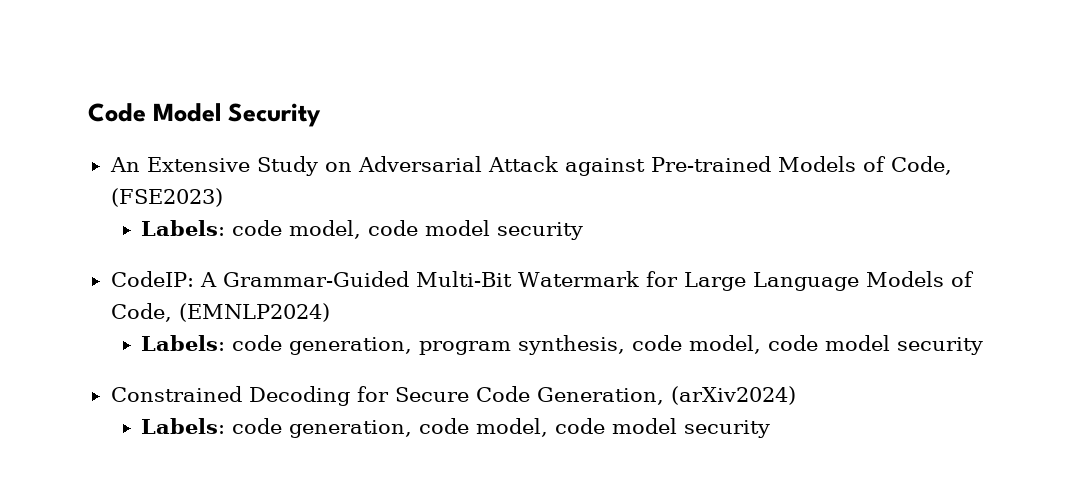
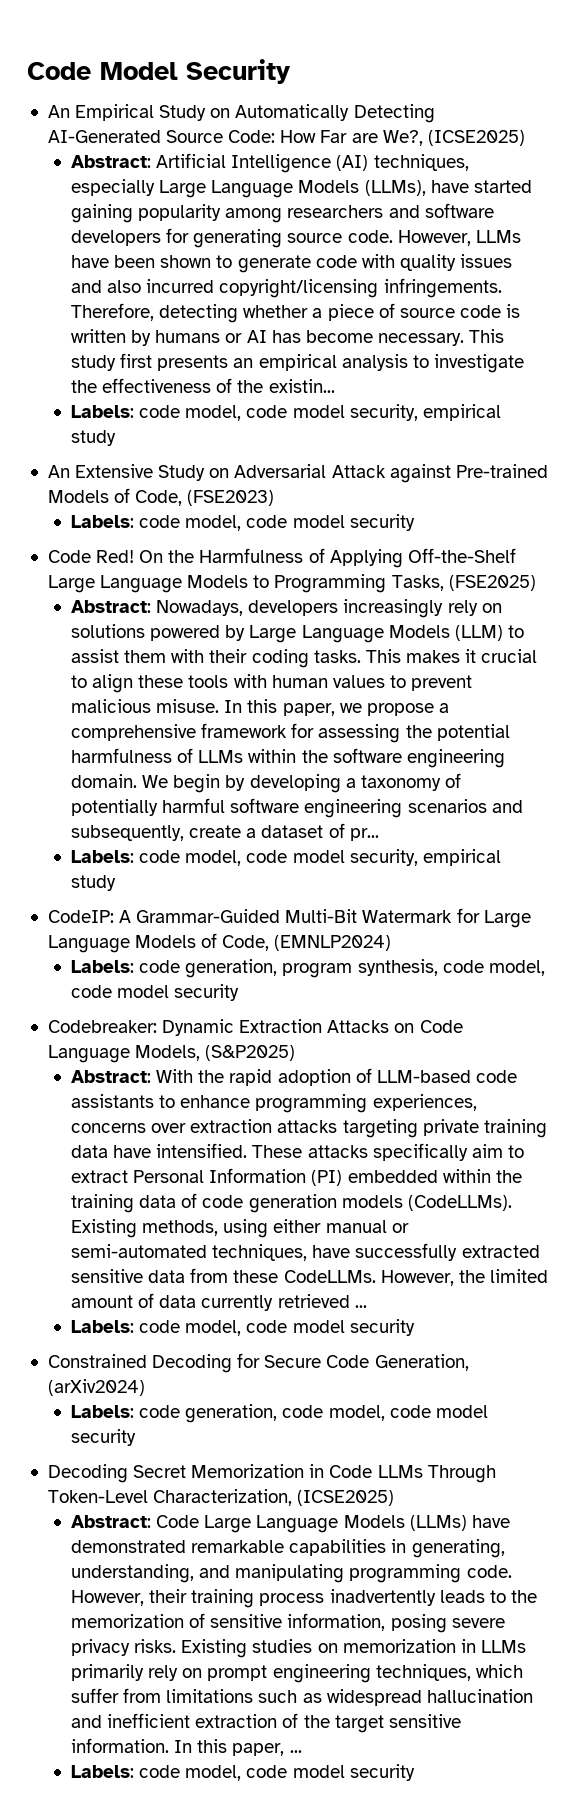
(322, 115) none -> [47,104,435,123] [47,130,525,146] [70,153,469,173] [70,179,532,198] [70,203,494,223] [70,228,521,248] [70,254,513,273] [70,278,502,298] [70,303,521,323] [70,329,505,346] [70,353,524,373] [70,378,335,393] [70,404,501,421] [70,430,116,446] // An Empirical Study on Automatically Detecting AI-Generated Source Code: How Far are We?, (ICSE2025) // Abstract: Artificial Intelligence (AI) techniques, especially Large Language Models (LLMs), have started gaining popularity among researchers and software developers for generating source code. However, LLMs have been shown to generate code with quality issues and also incurred copyright/licensing infringements. Therefore, detecting whether a piece of source code is written by humans or AI has become necessary. This study first presents an empirical analysis to investigate the effectiveness of the existin... // Labels: code model, code model security, empirical study
(584, 231) none -> [47,548,516,568] [47,574,536,593] [70,599,502,618] [70,624,524,643] [70,649,538,668] [70,674,473,693] [70,699,449,716] [70,723,510,743] [70,748,505,768] [70,773,461,793] [70,798,523,818] [70,823,379,841] [70,849,501,866] [70,875,116,891] // Code Red! On the Harmfulness of Applying Off-the-Shelf Large Language Models to Programming Tasks, (FSE2025) // Abstract: Nowadays, developers increasingly rely on solutions powered by Large Language Models (LLM) to assist them with their coding tasks. This makes it crucial to align these tools with human values to prevent malicious misuse. In this paper, we propose a comprehensive framework for assessing the potential harmfulness of LLMs within the software engineering domain. We begin by developing a taxonomy of potentially harmful software engineering scenarios and subsequently, create a dataset of pr... // Labels: code model, code model security, empirical study
(984, 346) none -> [47,1019,463,1036] [47,1045,296,1063] [70,1068,517,1086] [70,1094,477,1113] [70,1119,547,1138] [70,1143,524,1161] [70,1168,522,1186] [70,1193,512,1213] [70,1219,409,1238] [70,1243,540,1261] [70,1268,548,1286] [70,1293,367,1311] [70,1319,415,1336] // Codebreaker: Dynamic Extraction Attacks on Code Language Models, (S&P2025) // Abstract: With the rapid adoption of LLM-based code assistants to enhance programming experiences, concerns over extraction attacks targeting private training data have intensified. These attacks specifically aim to extract Personal Information (PI) embedded within the training data of code generation models (CodeLLMs). Existing methods, using either manual or semi-automated techniques, have successfully extracted sensitive data from these CodeLLMs. However, the limited amount of data currently retrieved ... // Labels: code model, code model security
(771, 429) none -> [47,1464,496,1483] [47,1489,395,1506] [70,1515,510,1533] [70,1539,505,1558] [70,1564,512,1583] [70,1589,537,1608] [70,1613,505,1633] [70,1639,526,1658] [70,1664,523,1683] [70,1688,533,1706] [70,1713,461,1733] [70,1738,302,1756] [70,1764,415,1781] // Decoding Secret Memorization in Code LLMs Through Token-Level Characterization, (ICSE2025) // Abstract: Code Large Language Models (LLMs) have demonstrated remarkable capabilities in generating, understanding, and manipulating programming code. However, their training process inadvertently leads to the memorization of sensitive information, posing severe privacy risks. Existing studies on memorization in LLMs primarily rely on prompt engineering techniques, which suffer from limitations such as widespread hallucination and inefficient extraction of the target sensitive information. In this paper, ... // Labels: code model, code model security

